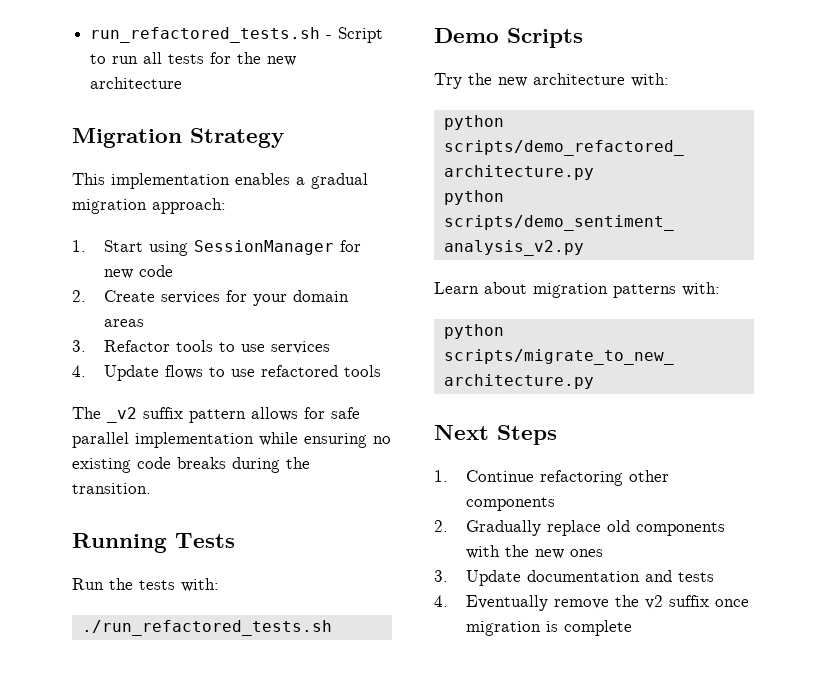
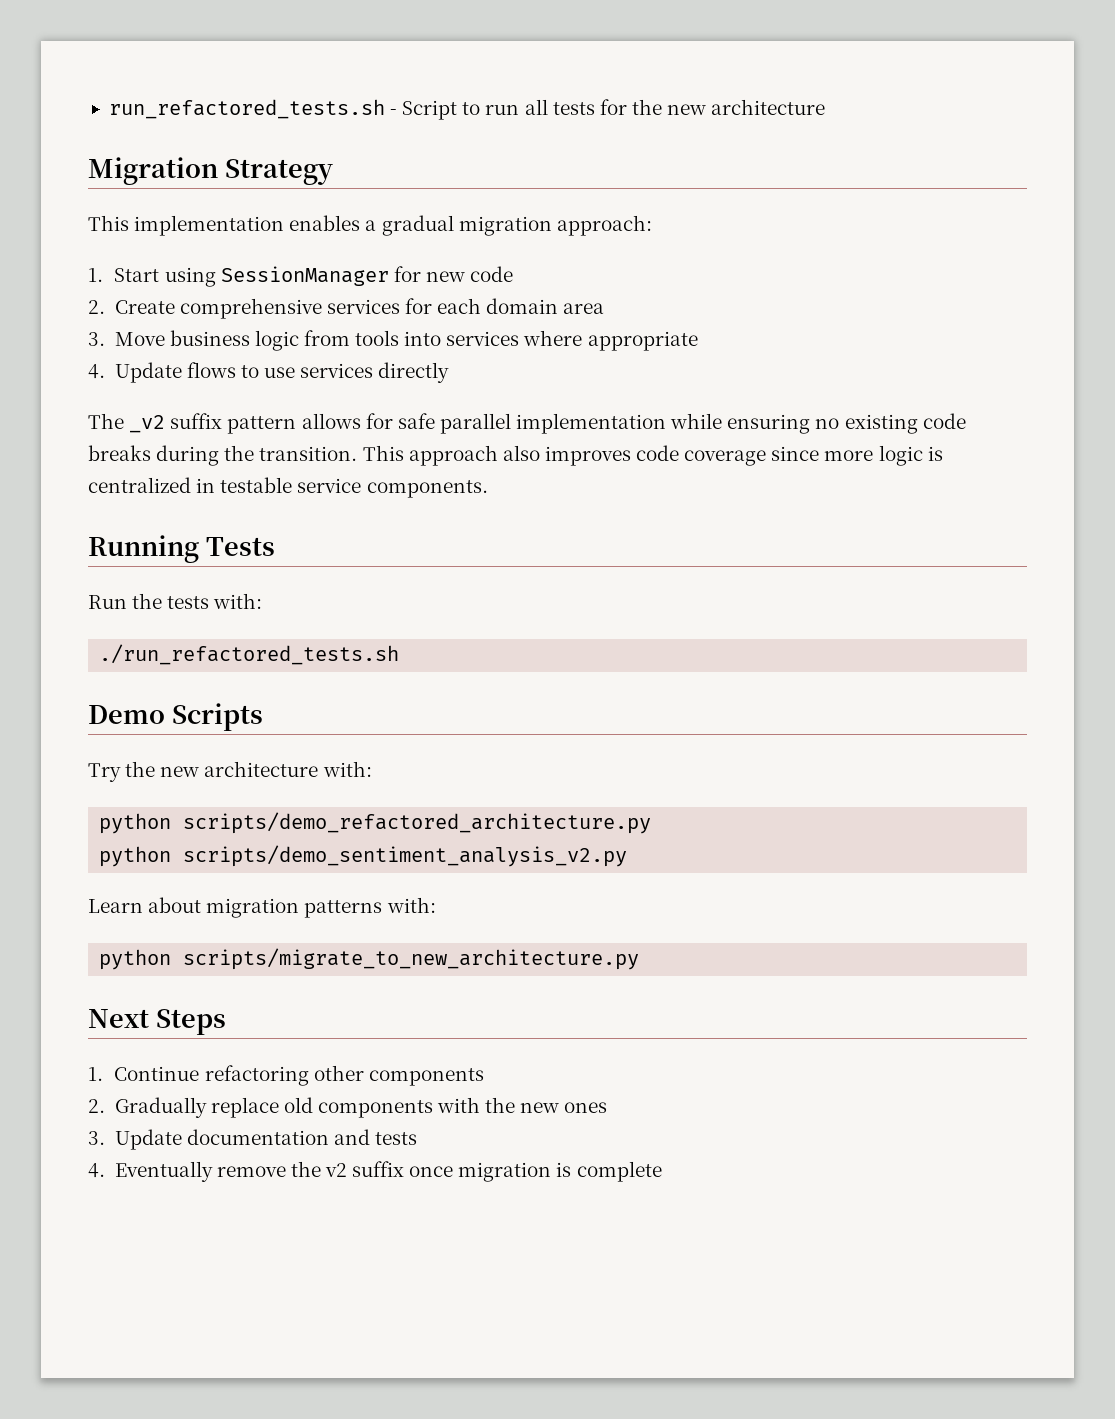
(156, 296) none -> [179,298,322,319] comprehensive
[253,290,350,306] [104,319,145,327] [72,340,331,354] your domain areas // 3. Refactor tools to use services -> [437,298,605,314] [88,330,698,351] each domain area // 3. Move business logic from tools into services where appropriate
[261,365,382,377] refactored tools -> [300,362,450,383] services directly
(151, 488) none -> [362,445,943,466] [88,477,488,498] This approach also improves code coverage since more logic is centralized in testable service components.

